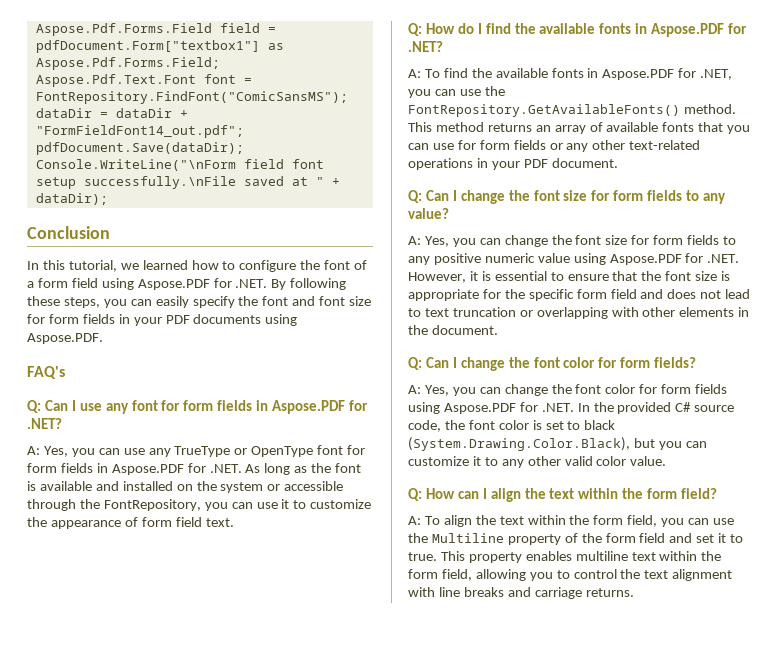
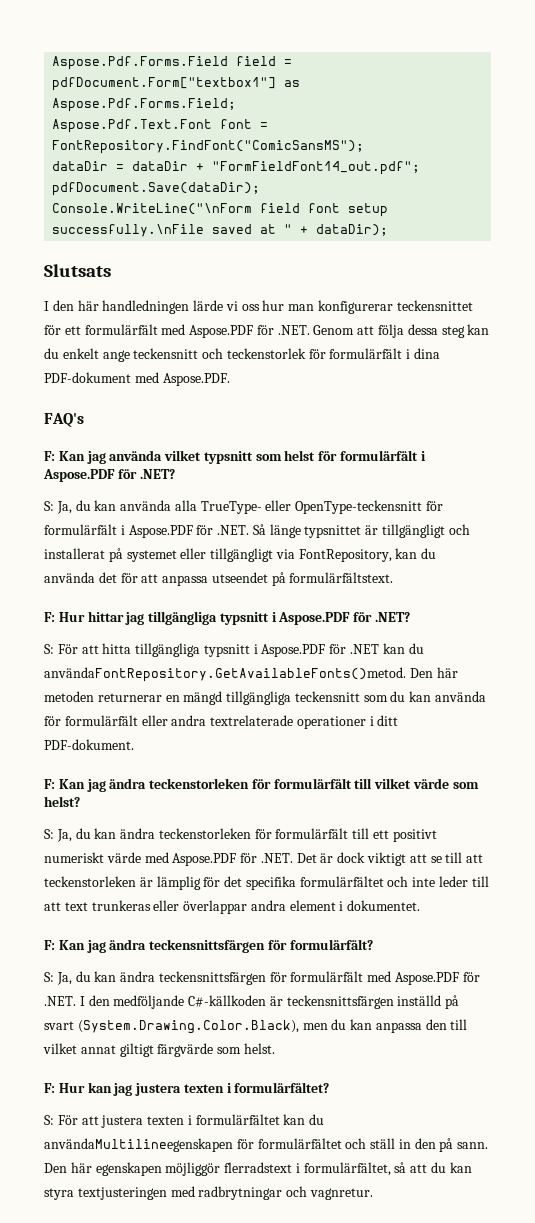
[27,226,110,239] [27,260,368,272] [27,278,347,290] [27,296,372,308] [27,314,298,326] [27,333,103,344] [27,366,65,379] [27,400,369,414] [27,418,62,429] [27,445,366,457] [27,463,362,475] [27,481,344,493] [27,499,372,511] [27,517,234,529] [408,23,748,37] [408,41,443,52] [408,68,733,80] [408,86,505,98] [408,104,736,117] [408,122,751,134] [408,140,701,152] [408,158,618,170] [408,190,727,204] [408,208,449,219] [408,235,737,247] [408,253,740,265] [408,271,731,283] [408,289,751,301] [408,307,750,319] [408,325,498,335] [408,357,697,371] [408,384,728,396] [408,402,735,414] [408,420,616,432] [408,437,707,451] [408,456,667,468] [408,488,718,502] [408,515,735,527] [408,533,744,545] [408,551,722,563] [408,569,733,581] [408,587,634,599] Conclusion // In this tutorial, we learned how to configure the font of a form field using Aspose.PDF for .NET. By following these steps, you can easily specify the font and font size for form fields in your PDF documents using Aspose.PDF. // FAQ's // Q: Can I use any font for form fields in Aspose.PDF for .NET? // A: Yes, you can use any TrueType or OpenType font for form fields in Aspose.PDF for .NET. As long as the font is available and installed on the system or accessible through the FontRepository, you can use it to customize the appearance of form field text. // Q: How do I find the available fonts in Aspose.PDF for .NET? // A: To find the available fonts in Aspose.PDF for .NET, you can use the FontRepository.GetAvailableFonts() method. This method returns an array of available fonts that you can use for form fields or any other text-related operations in your PDF document. // Q: Can I change the font size for form fields to any value? // A: Yes, you can change the font size for form fields to any positive numeric value using Aspose.PDF for .NET. However, it is essential to ensure that the font size is appropriate for the specific form field and does not lead to text truncation or overlapping with other elements in the document. // Q: Can I change the font color for form fields? // A: Yes, you can change the font color for form fields using Aspose.PDF for .NET. In the provided C# source code, the font color is set to black (System.Drawing.Color.Black), but you can customize it to any other valid color value. // Q: How can I align the text within the form field? // A: To align the text within the form field, you can use the Multiline property of the form field and set it to true. This property enables multiline text within the form field, allowing you to control the text alignment with line breaks and carriage returns. -> [44,264,111,277] [44,300,473,314] [44,324,490,338] [44,348,441,362] [44,372,230,386] [44,413,84,427] [44,450,426,464] [43,469,175,482] [44,500,444,514] [44,524,470,538] [44,548,437,562] [44,572,394,586] [44,611,411,625] [44,643,424,657] [44,667,458,682] [44,691,487,705] [44,715,399,729] [44,739,134,750] [44,778,479,792] [44,796,80,807] [44,828,437,842] [44,852,484,866] [44,876,489,890] [44,900,421,914] [44,939,373,953] [44,971,480,985] [44,995,460,1009] [44,1019,468,1034] [43,1043,275,1057] [44,1082,330,1096] [44,1114,325,1128] [44,1138,489,1152] [44,1162,472,1176] [44,1186,373,1200] Slutsats // I den här handledningen lärde vi oss hur man konfigurerar teckensnittet för ett formulärfält med Aspose.PDF för .NET. Genom att följa dessa steg kan du enkelt ange teckensnitt och teckenstorlek för formulärfält i dina PDF-dokument med Aspose.PDF. // FAQ's // F: Kan jag använda vilket typsnitt som helst för formulärfält i Aspose.PDF för .NET? // S: Ja, du kan använda alla TrueType- eller OpenType-teckensnitt för formulärfält i Aspose.PDF för .NET. Så länge typsnittet är tillgängligt och installerat på systemet eller tillgängligt via FontRepository, kan du använda det för att anpassa utseendet på formulärfältstext. // F: Hur hittar jag tillgängliga typsnitt i Aspose.PDF för .NET? // S: För att hitta tillgängliga typsnitt i Aspose.PDF för .NET kan du användaFontRepository.GetAvailableFonts()metod. Den här metoden returnerar en mängd tillgängliga teckensnitt som du kan använda för formulärfält eller andra textrelaterade operationer i ditt PDF-dokument. // F: Kan jag ändra teckenstorleken för formulärfält till vilket värde som helst? // S: Ja, du kan ändra teckenstorleken för formulärfält till ett positivt numeriskt värde med Aspose.PDF för .NET. Det är dock viktigt att se till att teckenstorleken är lämplig för det specifika formulärfältet och inte leder till att text trunkeras eller överlappar andra element i dokumentet. // F: Kan jag ändra teckensnittsfärgen för formulärfält? // S: Ja, du kan ändra teckensnittsfärgen för formulärfält med Aspose.PDF för .NET. I den medföljande C#-källkoden är teckensnittsfärgen inställd på svart (System.Drawing.Color.Black), men du kan anpassa den till vilket annat giltigt färgvärde som helst. // F: Hur kan jag justera texten i formulärfältet? // S: För att justera texten i formulärfältet kan du användaMultilineegenskapen för formulärfältet och ställ in den på sann. Den här egenskapen möjliggör flerradstext i formulärfältet, så att du kan styra textjusteringen med radbrytningar och vagnretur.

